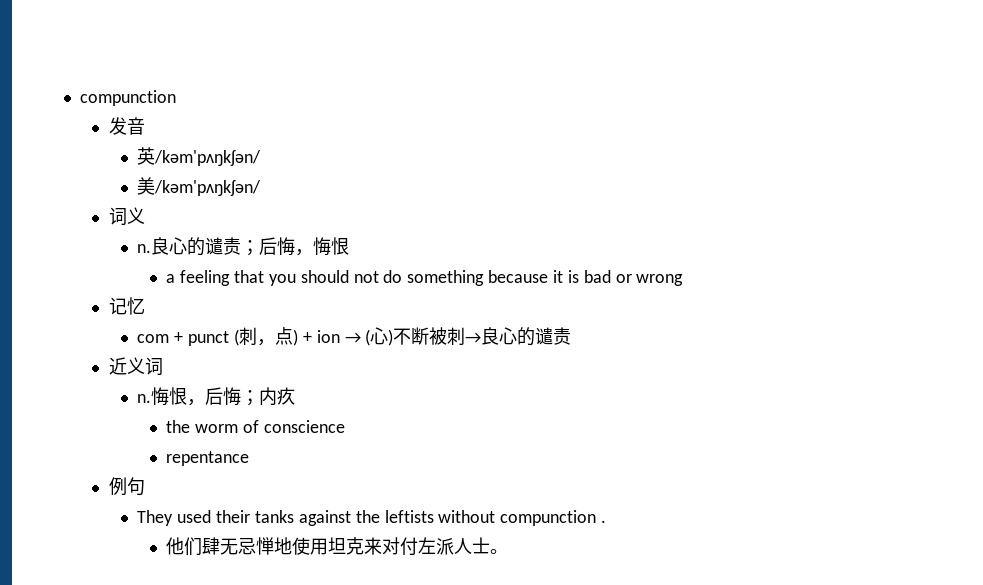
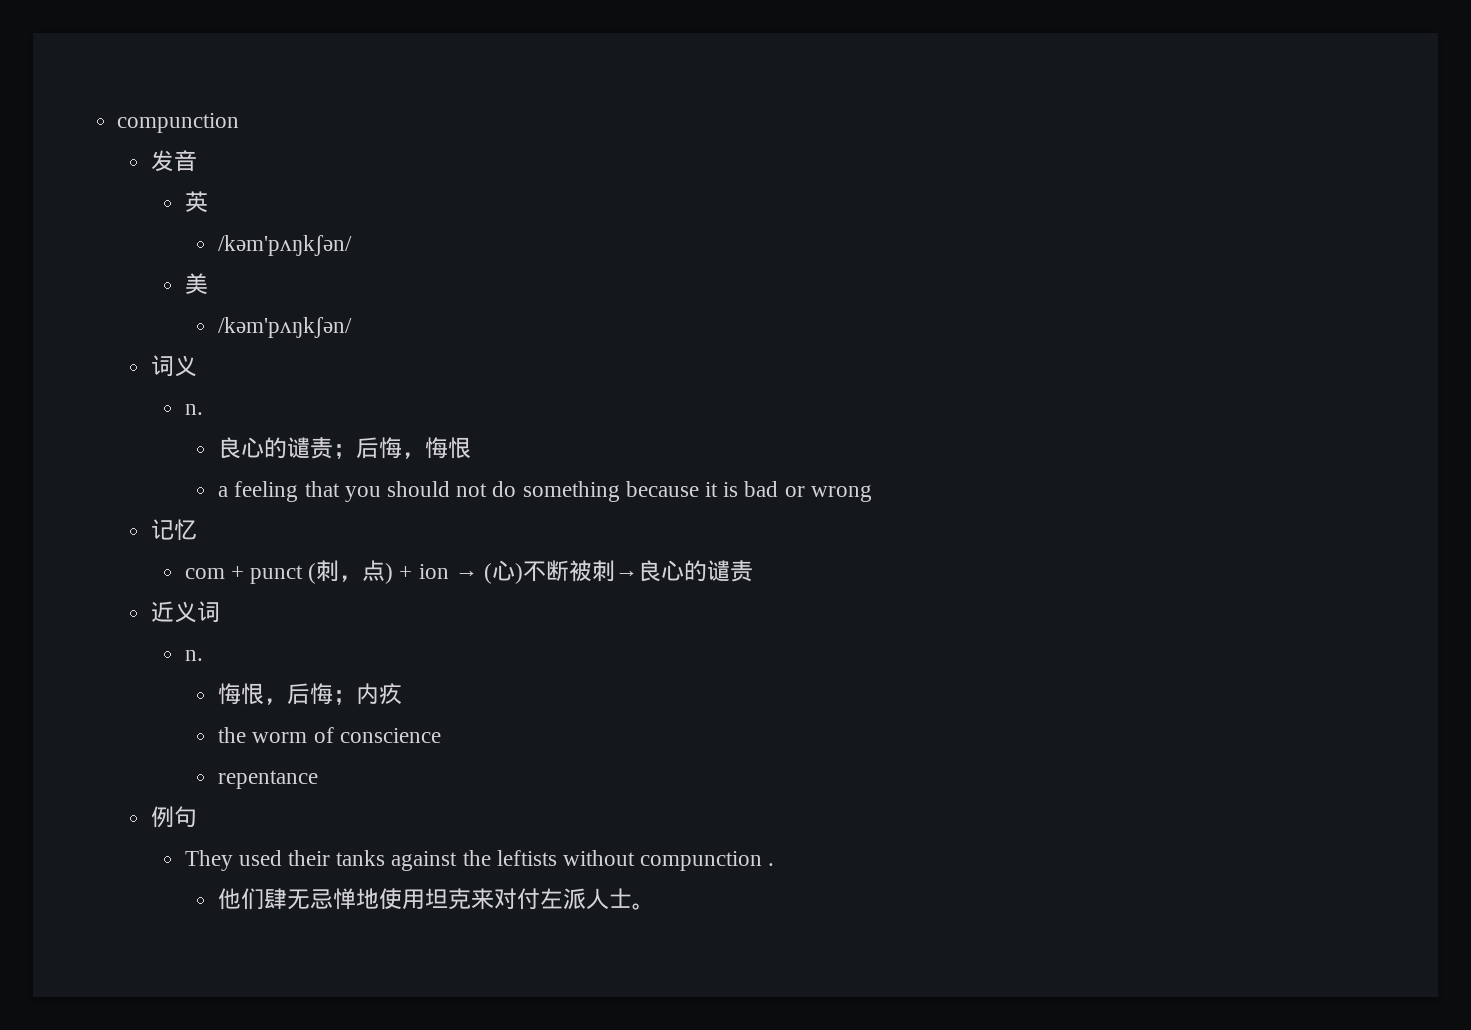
(156, 156) none -> (208, 202) //
(156, 186) none -> (208, 284) //
(152, 248) none -> (203, 409) //
(152, 398) none -> (203, 655) //

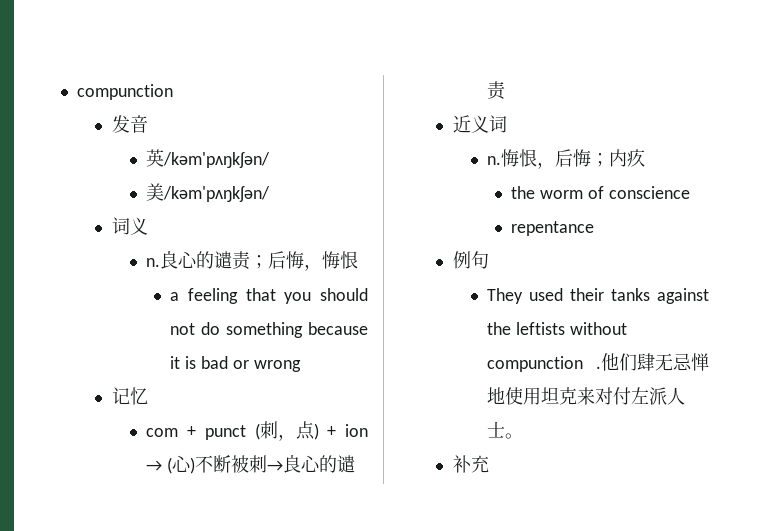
(208, 202) // -> (165, 158) none
(208, 284) // -> (165, 192) none
(203, 409) // -> (161, 262) none
(203, 655) // -> (502, 160) none
(775, 864) // -> (601, 367) none
(656, 906) none -> [452,455,489,473] // 补充

